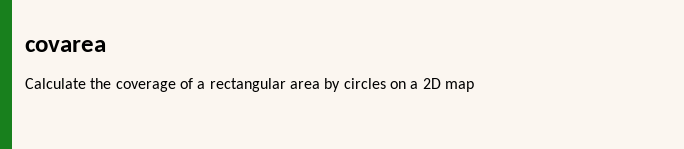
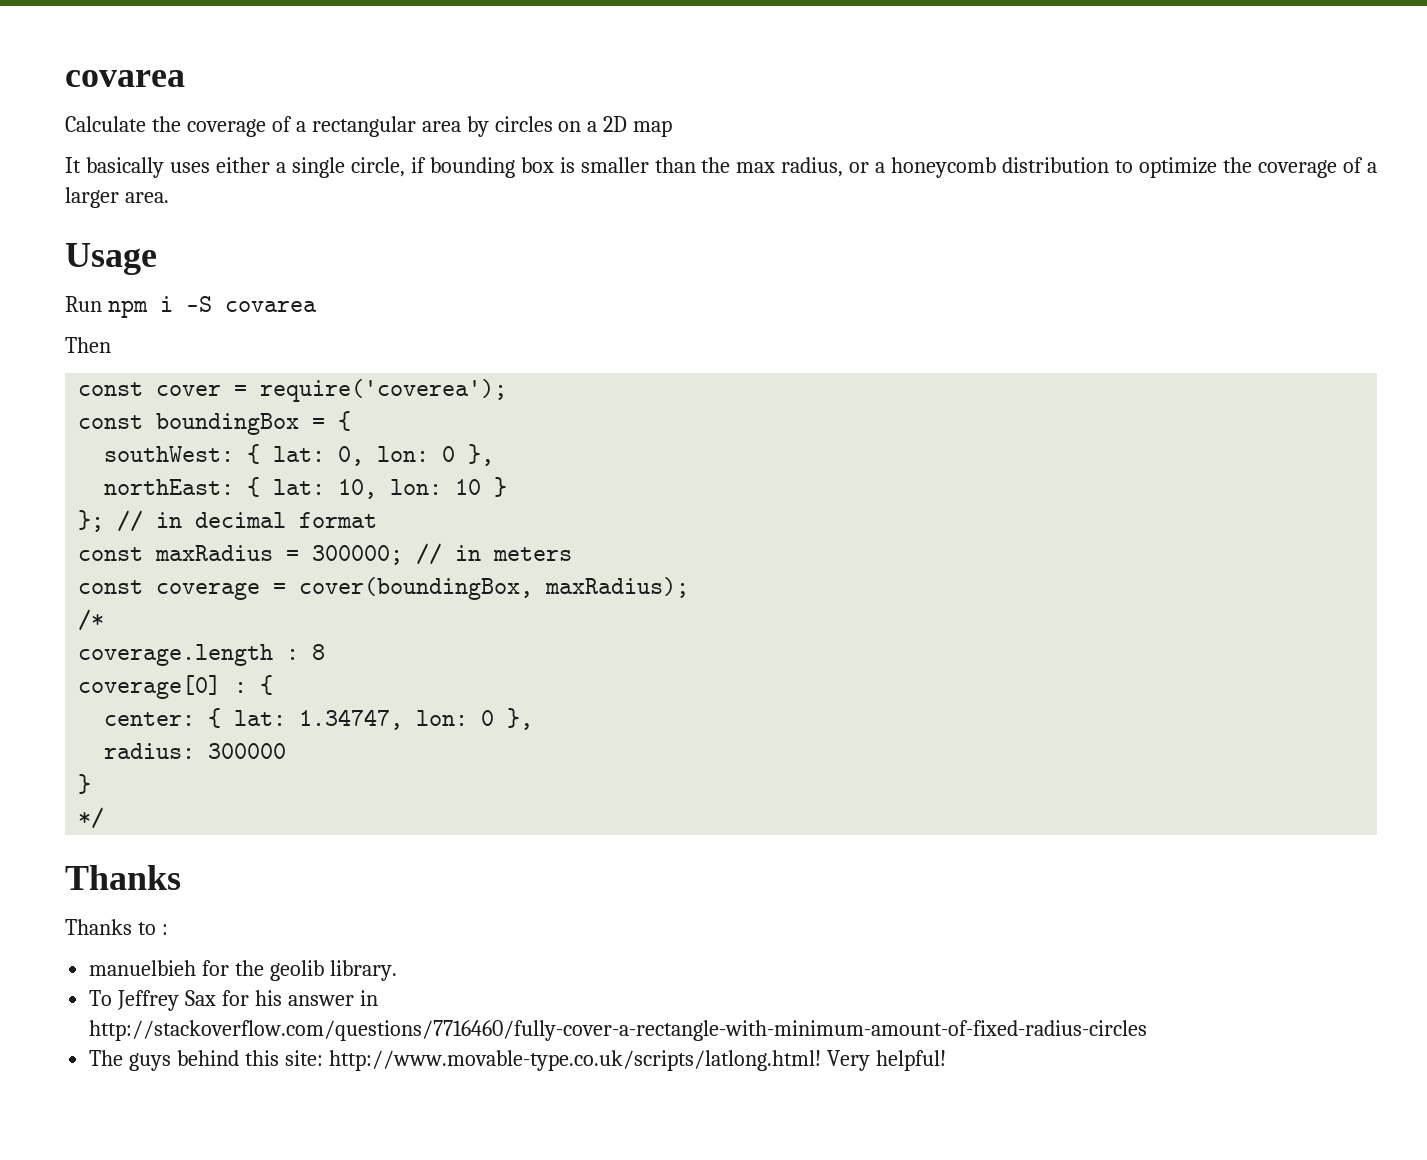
(474, 86) none -> [65,157,1378,178] [65,187,169,208] [65,243,157,275] [65,296,317,318] [65,337,111,353] [78,379,508,402] [78,411,352,435] [104,444,495,466] [104,477,508,499] [78,510,378,532] [78,543,573,565] [78,577,690,600] [78,609,105,631] [78,644,326,666] [78,675,274,699] [104,708,534,730] [104,743,287,759] [78,774,92,794] [78,807,105,829] [65,865,181,890] [65,919,168,935] [89,960,397,981] [89,990,378,1011] [89,1020,1148,1041] [89,1050,946,1071] // It basically uses either a single circle, if bounding box is smaller than the max radius, or a honeycomb distribution to optimize the coverage of a larger area. // Usage // Run npm i -S covarea // Then // const cover = require('coverea'); // const boundingBox = { // southWest: { lat: 0, lon: 0 }, // northEast: { lat: 10, lon: 10 } // }; // in decimal format // const maxRadius = 300000; // in meters // const coverage = cover(boundingBox, maxRadius); // /* // coverage.length : 8 // coverage[0] : { // center: { lat: 1.34747, lon: 0 }, // radius: 300000 // } // */ // Thanks // Thanks to : // manuelbieh for the geolib library. // To Jeffrey Sax for his answer in http://stackoverflow.com/questions/7716460/fully-cover-a-rectangle-with-minimum-amount-of-fixed-radius-circles // The guys behind this site: http://www.movable-type.co.uk/scripts/latlong.html! Very helpful!

